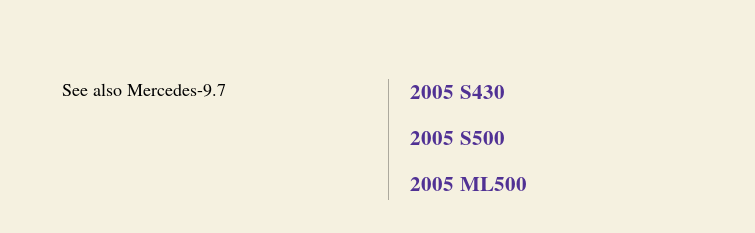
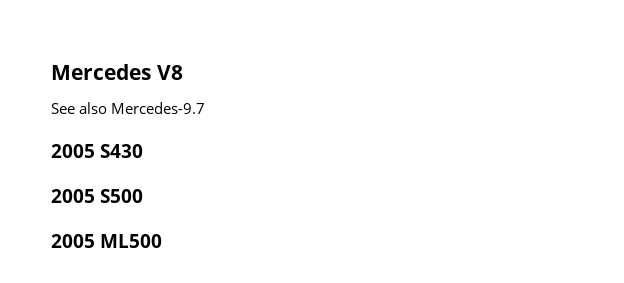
(62, 90) none -> [51,64,183,80] Mercedes V8 //

